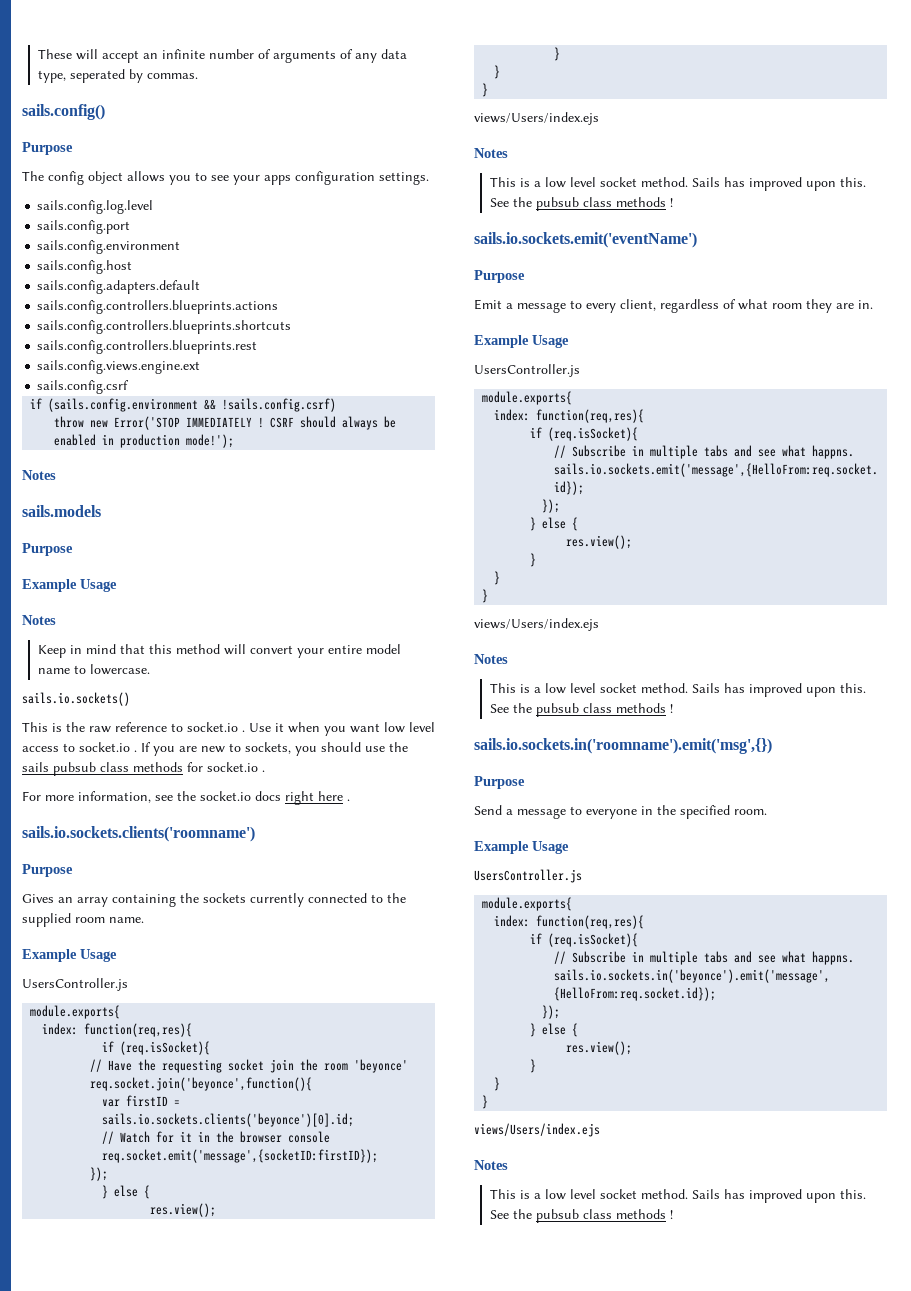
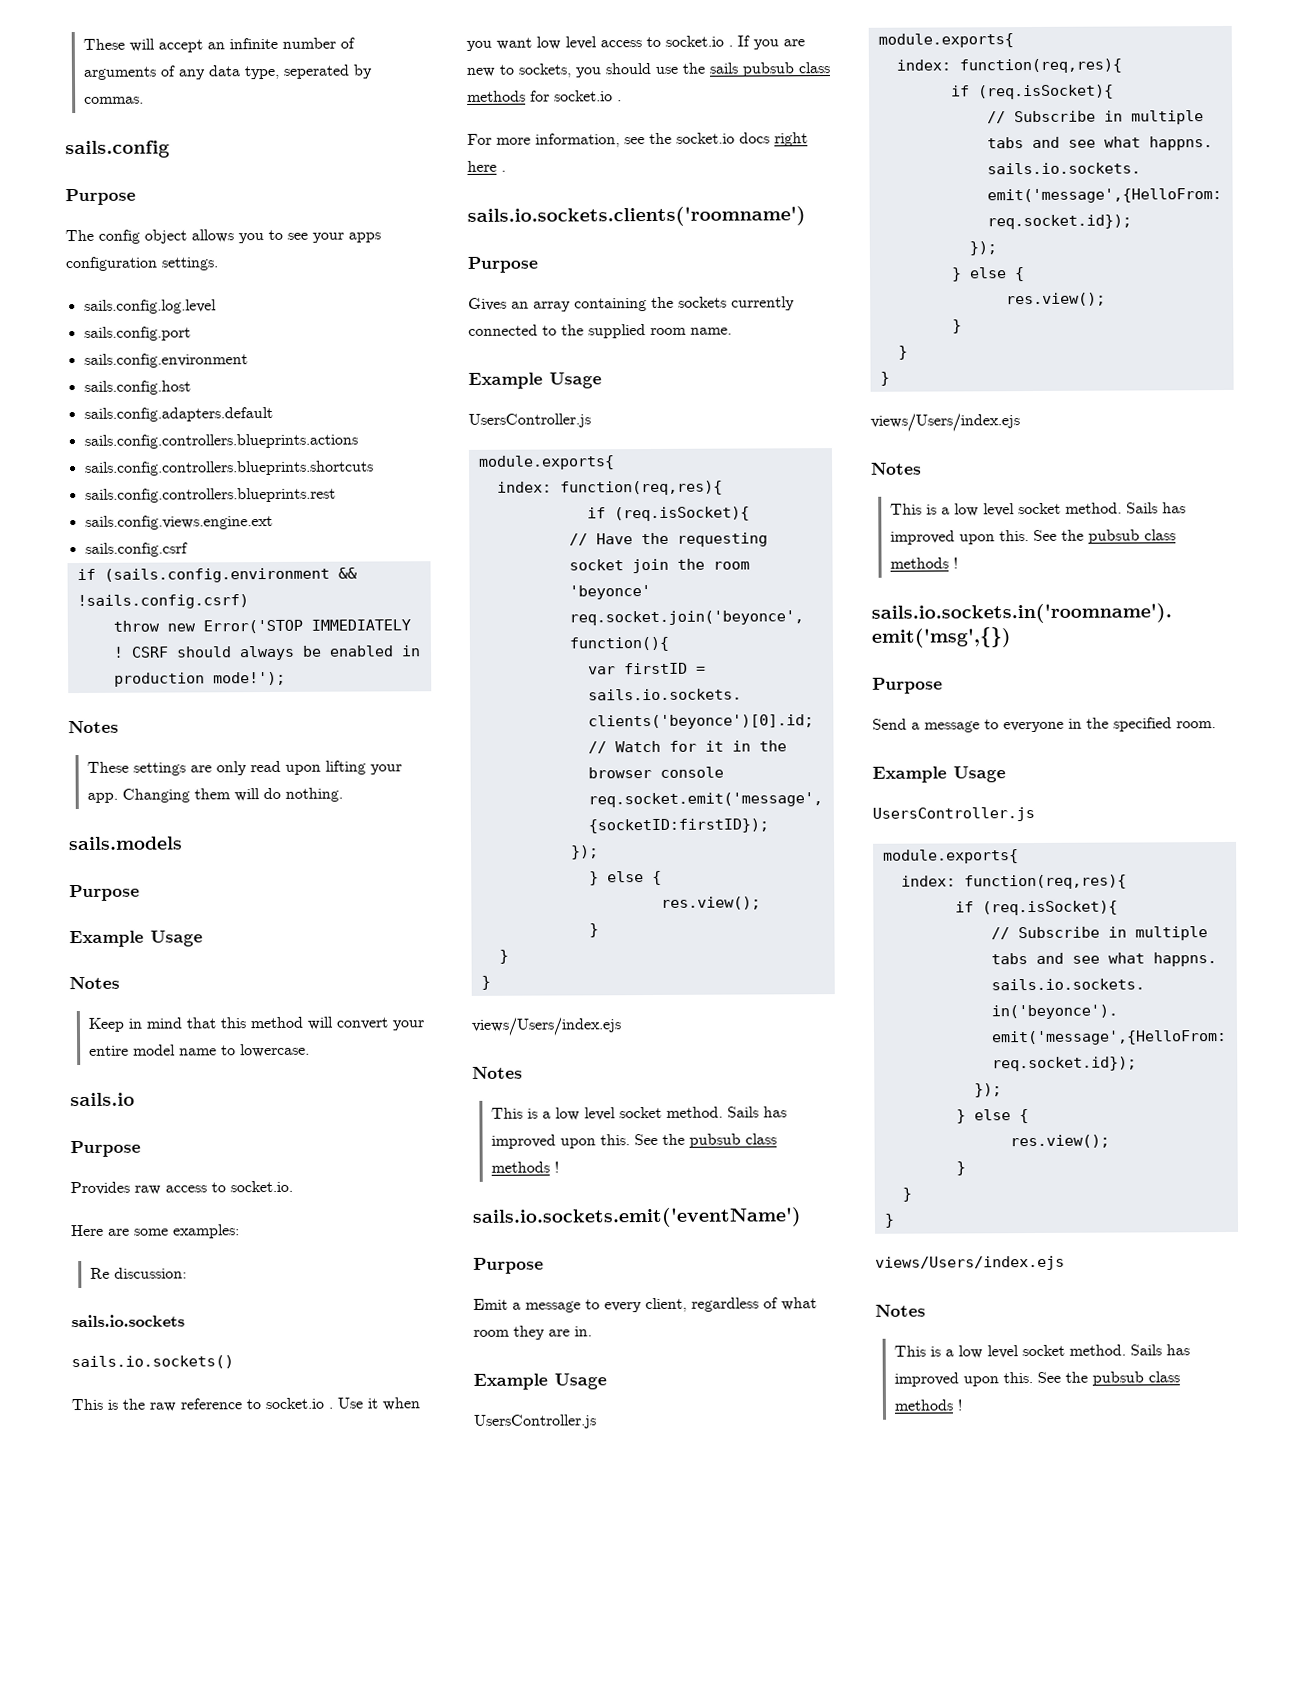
[22,104,105,120] sails.config() -> [65,140,170,159] sails.config
(56, 475) none -> [86,760,402,776] [86,787,343,803] // These settings are only read upon lifting your app. Changing them will do nothing.
(150, 669) none -> [70,1092,135,1107] [70,1140,141,1158] [70,1180,293,1196] [70,1224,240,1239] [89,1267,187,1279] [71,1314,185,1328] // sails.io // Purpose // Provides raw access to socket.io. // Here are some examples: // Re discussion: // sails.io.sockets

